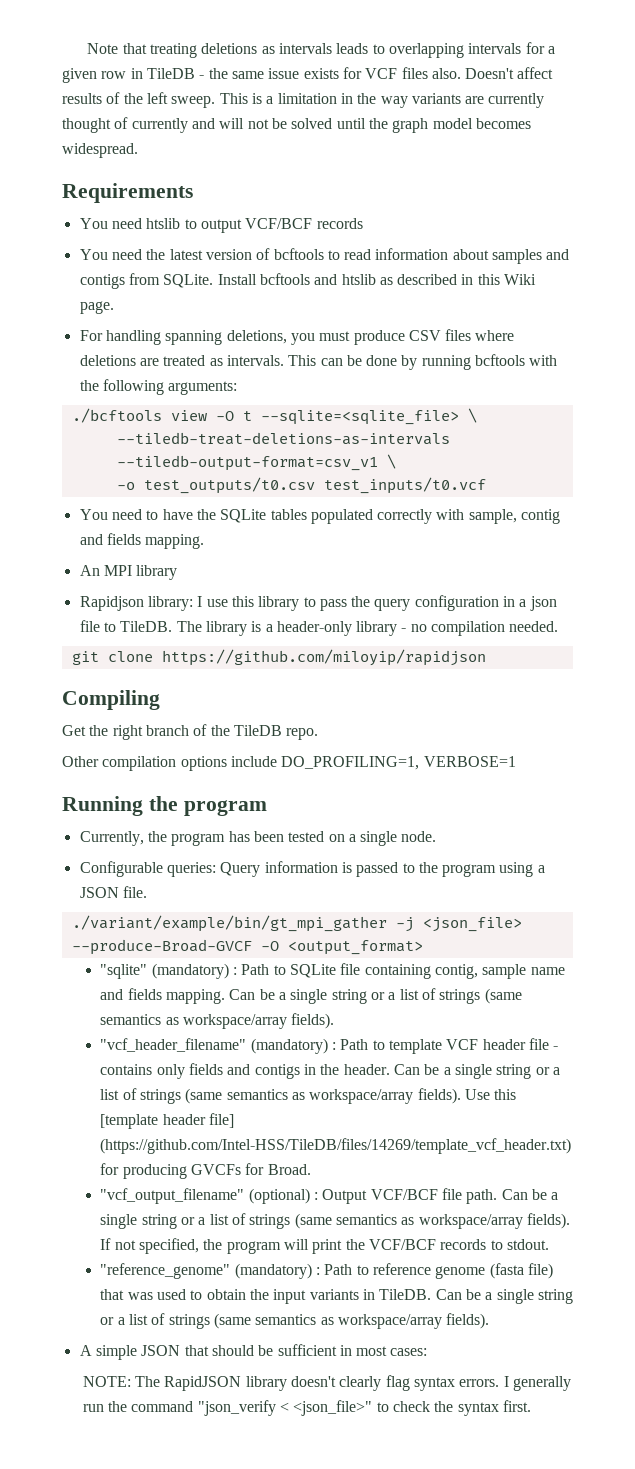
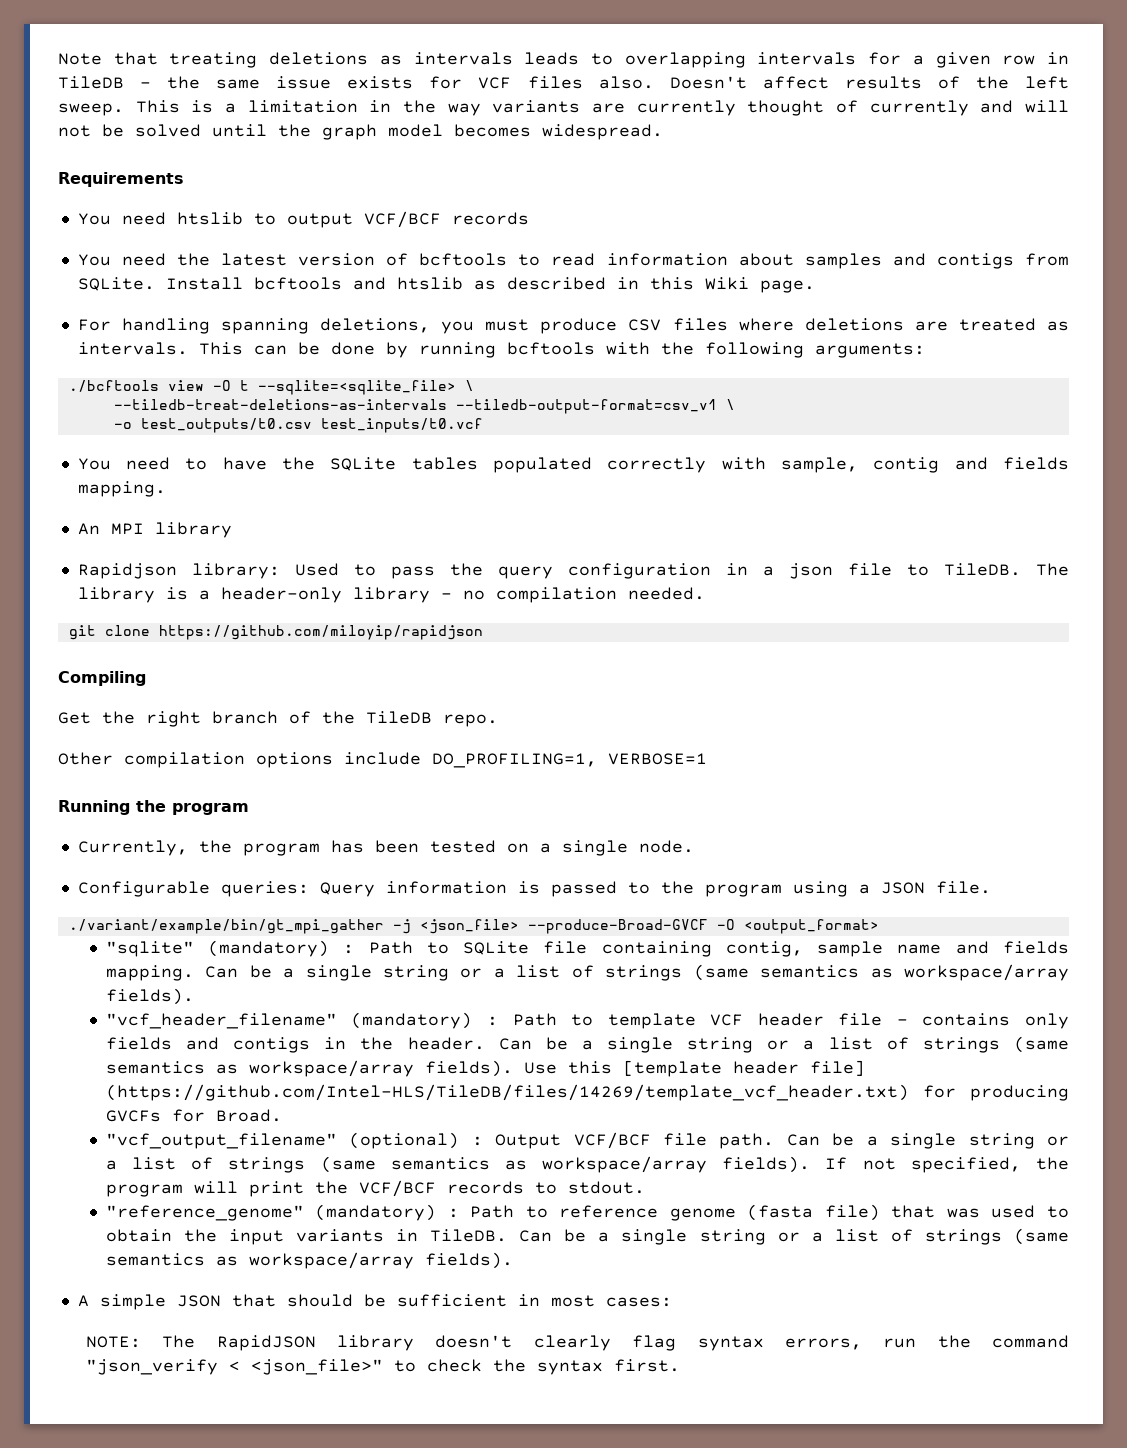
[197,596,300,611] I use this library -> [294,563,339,576] Used
[100,1138,572,1154] (https://github.com/Intel-HSS/TileDB/files/14269/template_vcf_header.txt) -> [105,1084,909,1101] (https://github.com/Intel-HLS/TileDB/files/14269/template_vcf_header.txt)
[459,1376,571,1391] errors. I generally -> [784,1338,862,1350] errors,

